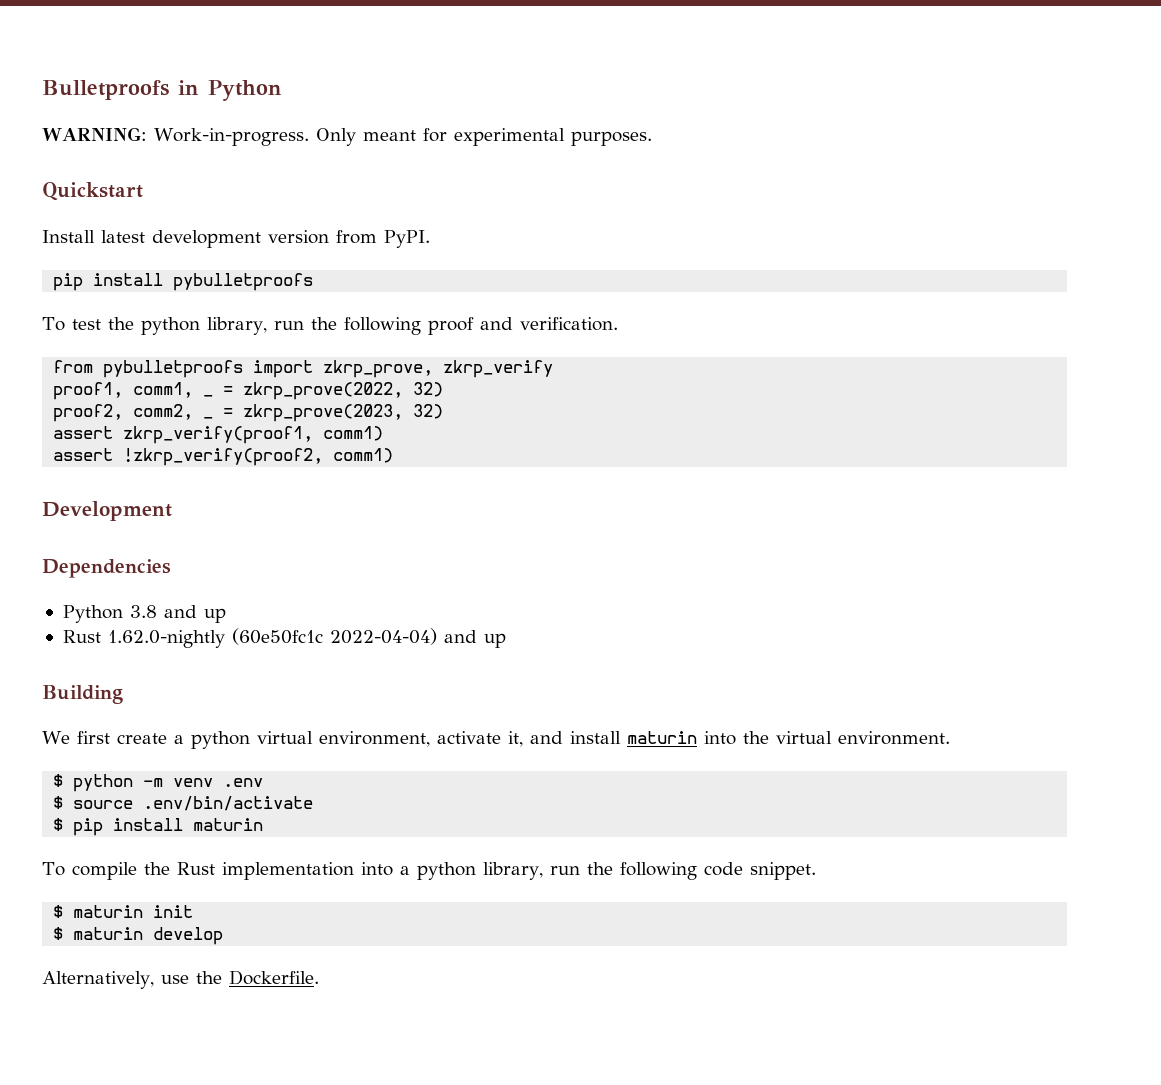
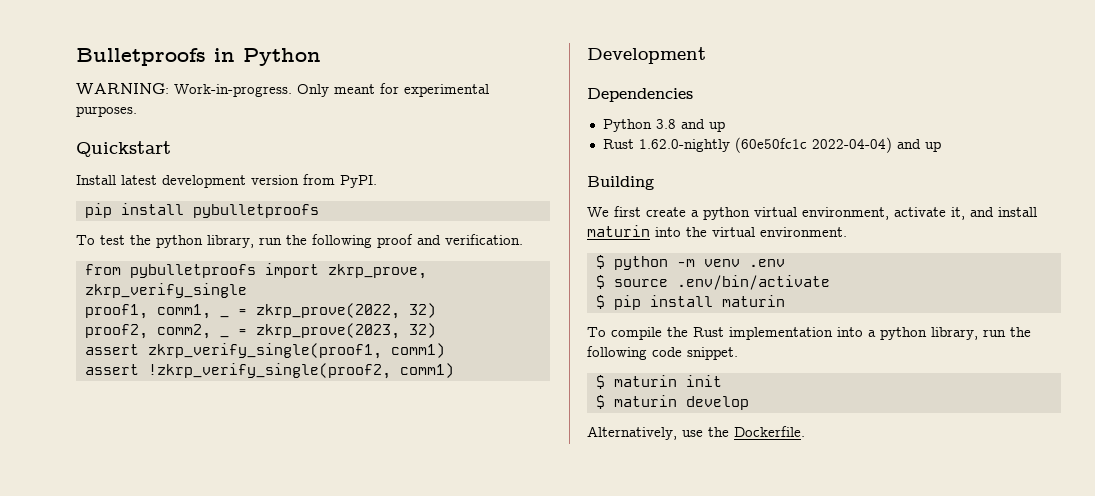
[443,360,554,378] zkrp_verify -> [84,283,247,298] zkrp_verify_single
[123,426,314,444] zkrp_verify(proof1, -> [147,343,382,359] zkrp_verify_single(proof1,
[123,448,324,466] !zkrp_verify(proof2, -> [147,363,391,379] !zkrp_verify_single(proof2,

